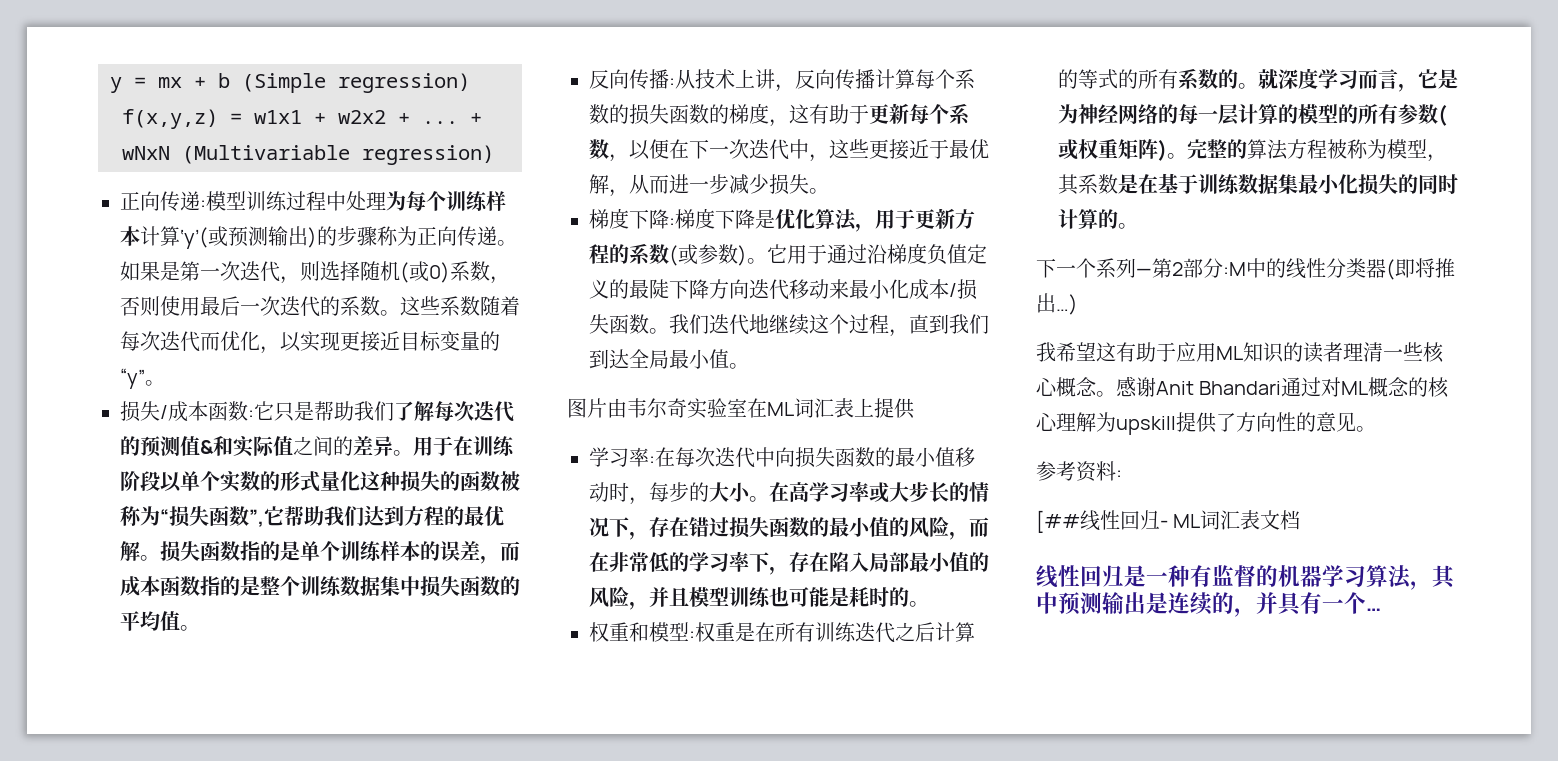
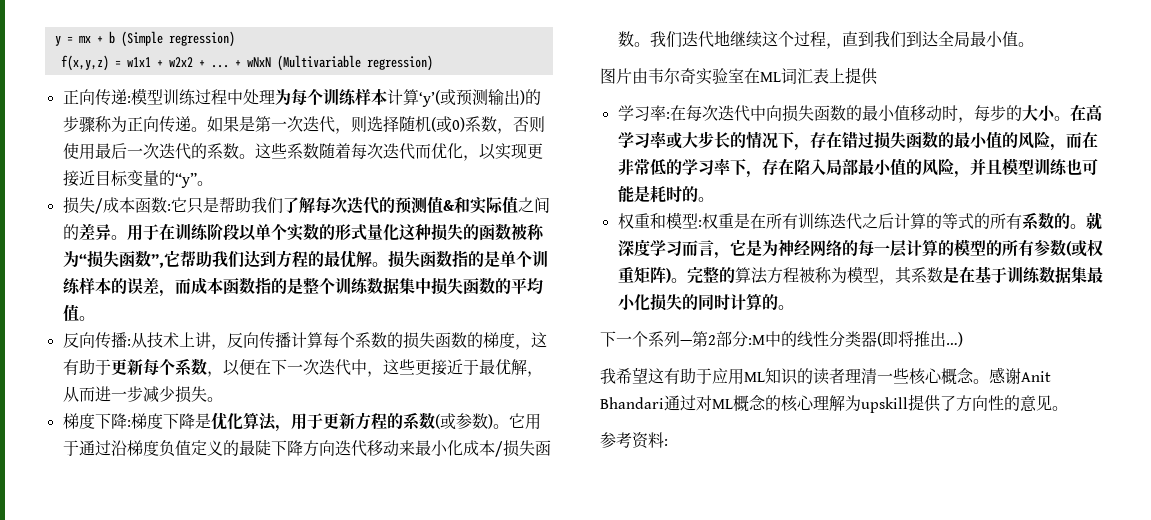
[1036,510,1301,533] [1036,565,1457,590] [1036,592,1381,617] // [##线性回归- ML词汇表文档 // 线性回归是一种有监督的机器学习算法，其中预测输出是连续的，并具有一个… -> (668, 442) none

